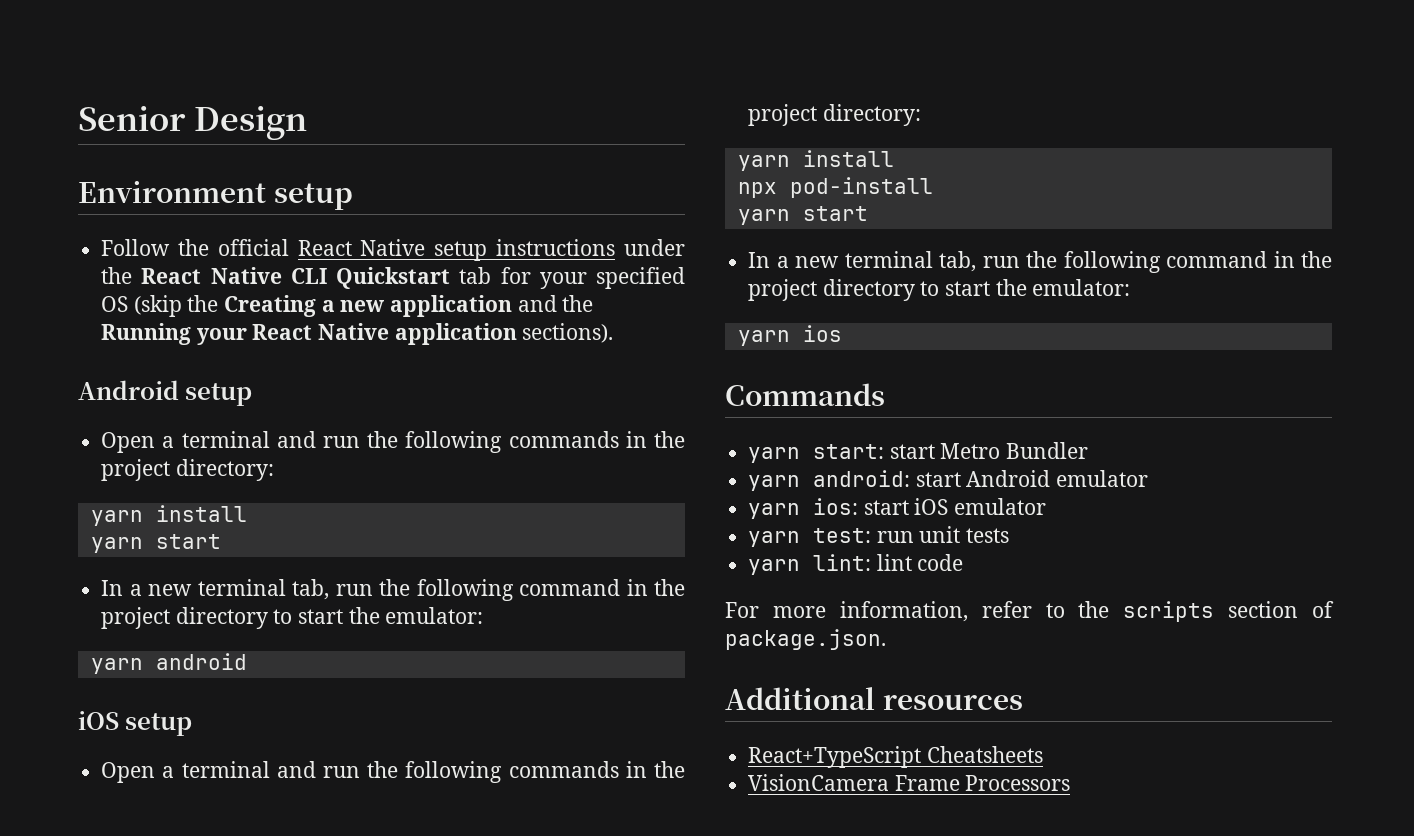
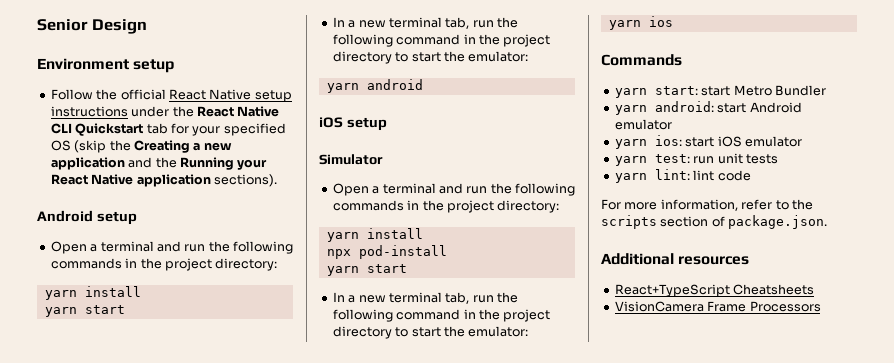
(193, 724) none -> [319,154,383,165] // Simulator

